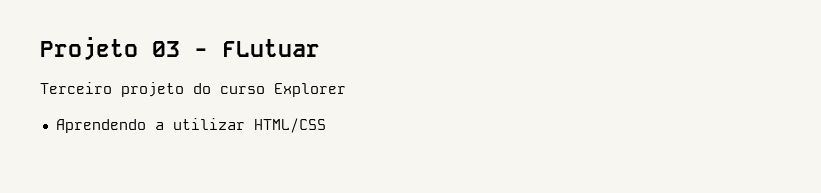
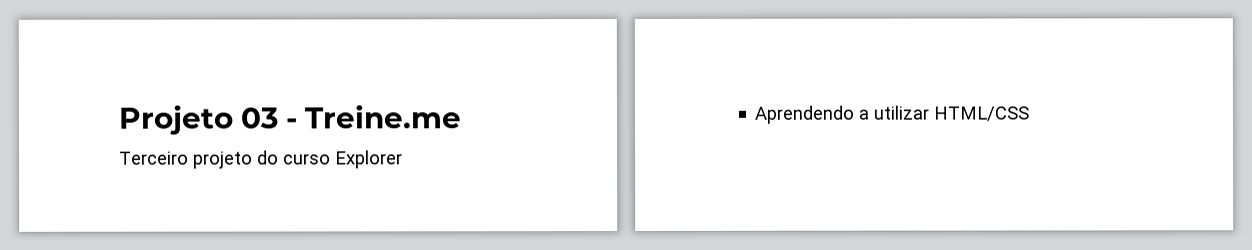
[222,39,320,57] FLutuar -> [304,104,462,129] Treine.me

